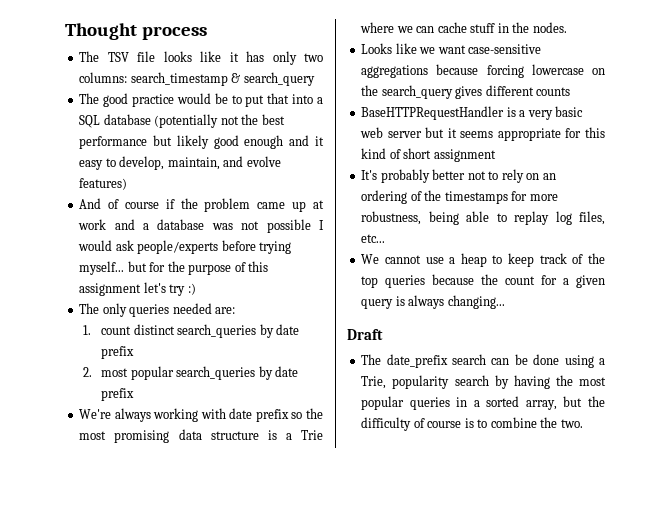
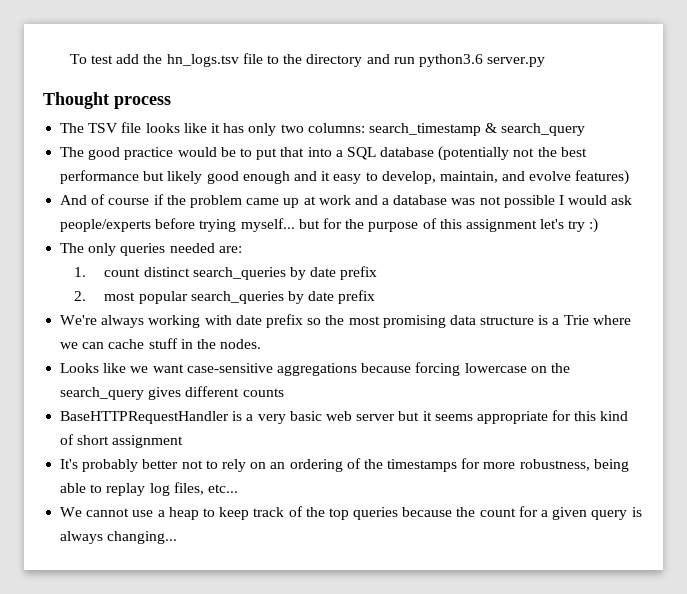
(65, 31) none -> [69,53,546,67] To test add the hn_logs.tsv file to the directory and run python3.6 server.py //
[347,329,383,340] [361,354,605,368] [361,375,606,389] [361,396,605,410] [361,417,583,431] // Draft // The date_prefix search can be done using a Trie, popularity search by having the most popular queries in a sorted array, but the difficulty of course is to combine the two. -> (178, 537) none

